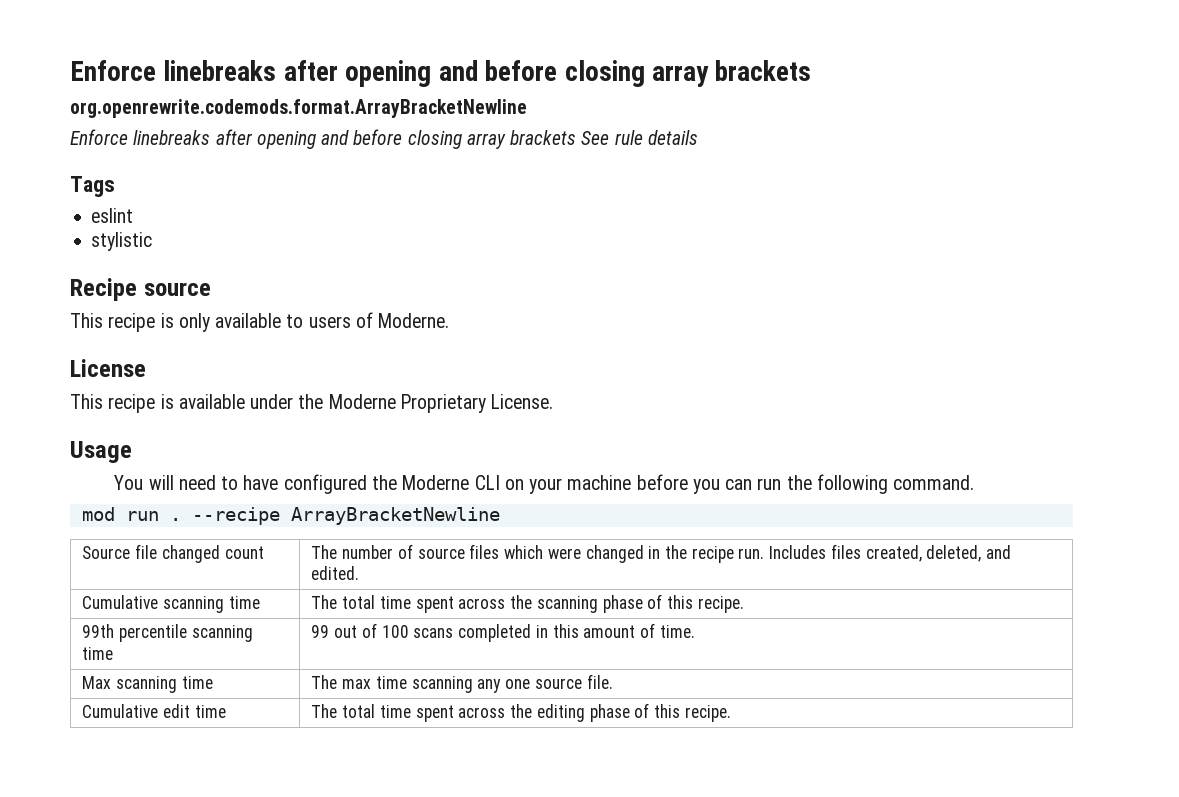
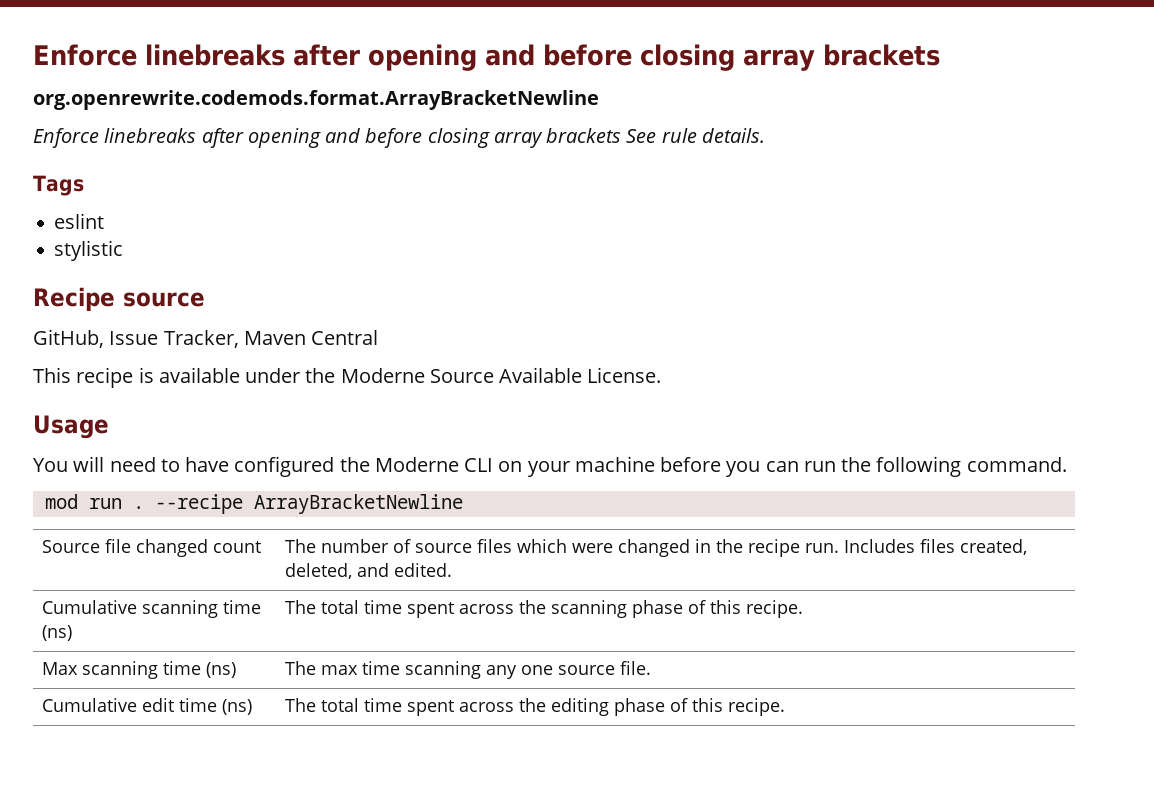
[647,130,698,145] details -> [701,128,765,143] details.
[70,312,450,332] [70,359,146,377] This recipe is only available to users of Moderne. // License -> [33,329,379,348] GitHub, Issue Tracker, Maven Central
[400,394,486,413] Proprietary -> [429,367,583,383] Source Available
(260, 602) none -> [41,625,72,641] (ns)
[82,624,253,642] [82,647,114,660] [311,623,695,642] // 99th percentile scanning time | 99 out of 100 scans completed in this amount of time. -> (803, 609) none
(213, 682) none -> [205,662,236,678] (ns)
(226, 711) none -> [221,699,252,715] (ns)

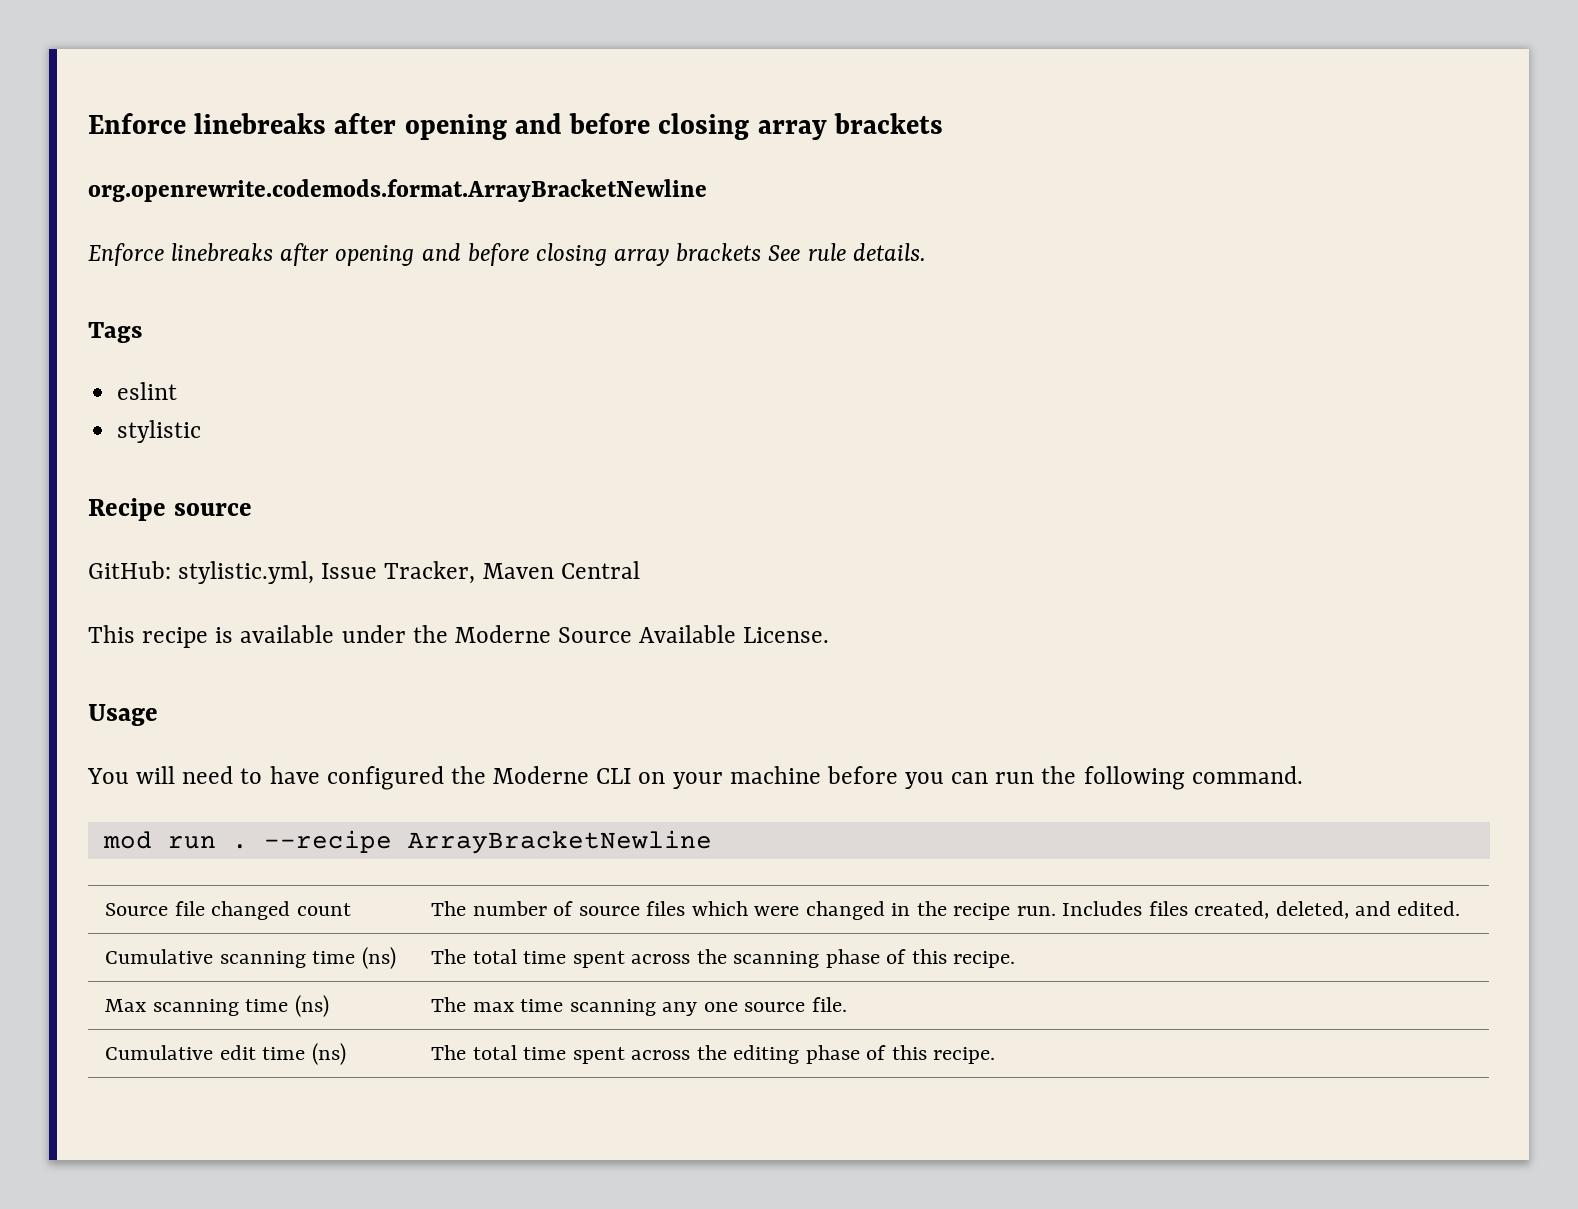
[33,329,104,348] GitHub, -> [88,561,315,584] GitHub: stylistic.yml,

